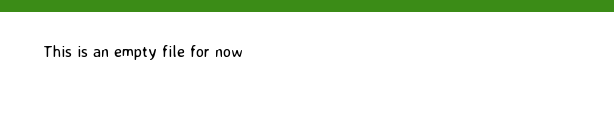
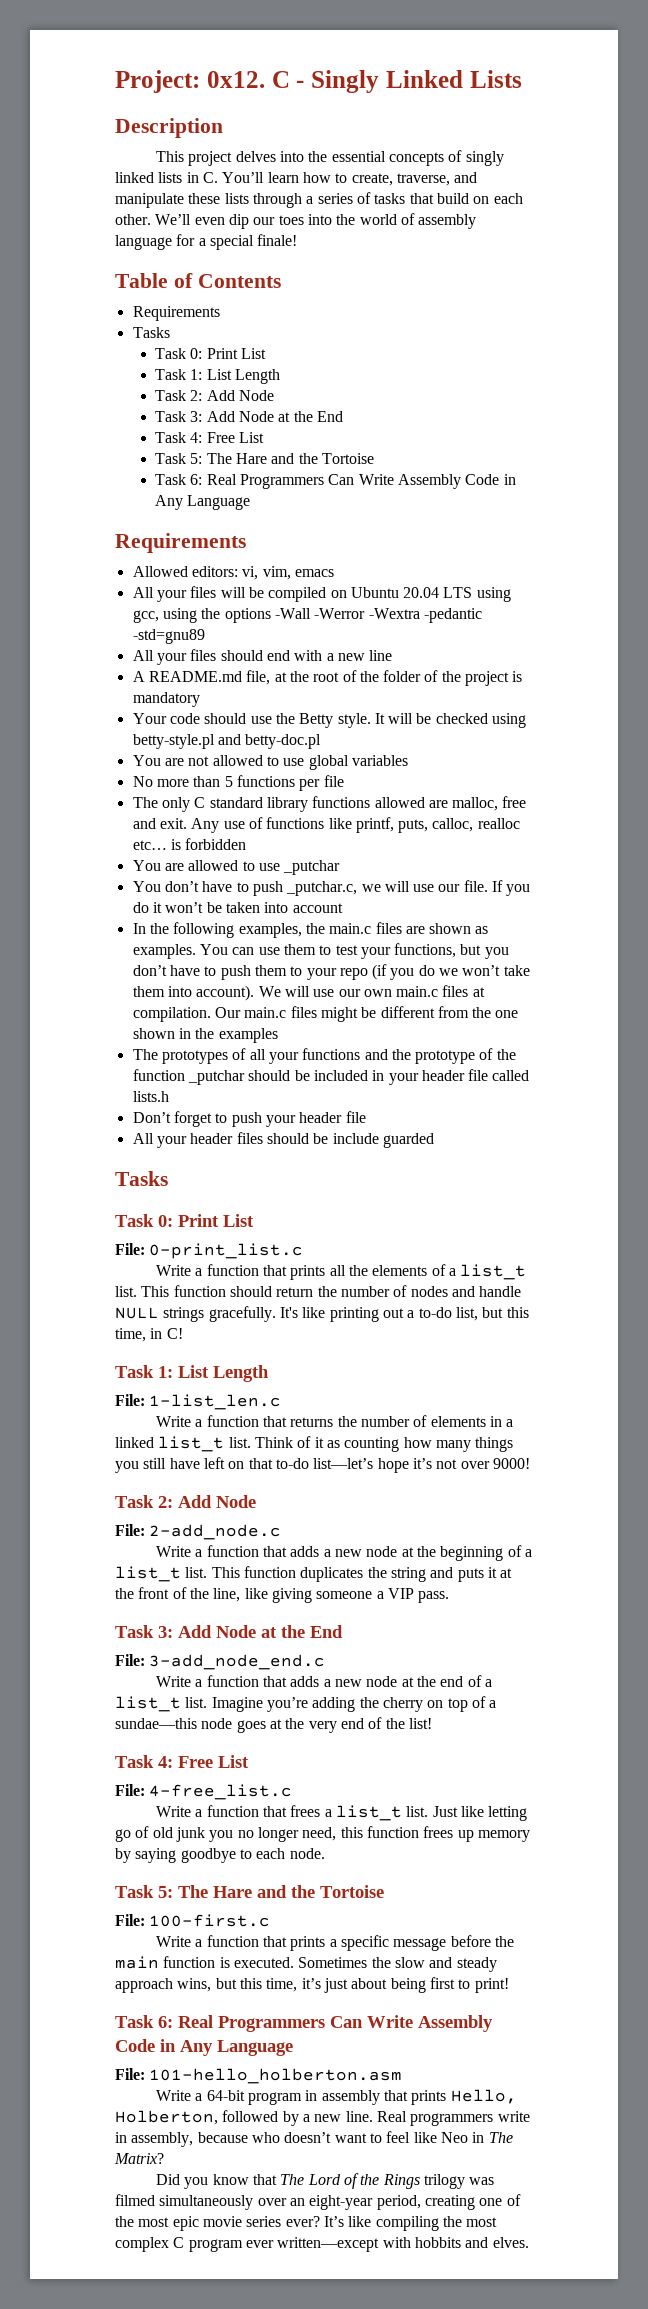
[43,45,243,60] This is an empty file for now -> [115,70,522,93] [115,118,223,138] [156,150,504,166] [115,172,478,186] [115,192,523,208] [115,213,477,229] [115,234,298,250] [115,273,281,288] [132,306,220,321] [132,327,170,338] [154,348,266,359] [154,369,280,384] [154,390,274,401] [154,411,343,422] [154,432,264,443] [154,453,374,464] [154,474,516,489] [154,495,251,510] [115,533,246,553] [132,566,334,580] [132,586,511,602] [132,608,482,623] [132,629,205,644] [132,649,393,665] [132,670,523,686] [132,692,200,707] [132,713,527,728] [132,734,322,749] [132,755,408,770] [132,775,344,791] [132,796,527,812] [132,817,520,833] [132,838,247,850] [132,860,341,875] [132,880,531,896] [132,902,343,913] [132,922,489,938] [132,943,509,959] [132,964,530,980] [132,985,485,1001] [132,1006,519,1022] [132,1028,278,1043] [132,1048,516,1064] [132,1069,530,1085] [132,1091,169,1102] [132,1111,366,1127] [132,1132,434,1148] [115,1171,168,1186] [115,1214,254,1227] [115,1243,304,1259] [156,1264,527,1280] [115,1285,522,1297] [115,1306,529,1322] [115,1328,183,1342] [115,1365,269,1382] [115,1394,282,1410] [156,1415,514,1427] [115,1436,514,1452] [115,1457,530,1473] [115,1495,256,1508] [115,1524,282,1540] [156,1545,532,1561] [115,1566,513,1582] [115,1587,450,1603] [115,1625,343,1638] [115,1654,326,1670] [156,1675,492,1687] [115,1696,497,1712] [115,1717,432,1733] [115,1755,249,1768] [115,1784,293,1800] [156,1805,528,1821] [115,1826,530,1842] [115,1848,325,1863] [115,1885,384,1898] [115,1914,271,1927] [156,1935,514,1951] [115,1956,497,1972] [115,1977,509,1993] [115,2015,493,2032] [115,2039,293,2056] [115,2068,403,2084] [156,2089,517,2105] [115,2110,530,2126] [115,2131,513,2147] [114,2153,164,2164] [156,2173,495,2189] [115,2194,521,2210] [115,2216,498,2231] [115,2237,529,2252] Project: 0x12. C - Singly Linked Lists // Description // This project delves into the essential concepts of singly linked lists in C. You’ll learn how to create, traverse, and manipulate these lists through a series of tasks that build on each other. We’ll even dip our toes into the world of assembly language for a special finale! // Table of Contents // Requirements // Tasks // Task 0: Print List // Task 1: List Length // Task 2: Add Node // Task 3: Add Node at the End // Task 4: Free List // Task 5: The Hare and the Tortoise // Task 6: Real Programmers Can Write Assembly Code in Any Language // Requirements // Allowed editors: vi, vim, emacs // All your files will be compiled on Ubuntu 20.04 LTS using gcc, using the options -Wall -Werror -Wextra -pedantic -std=gnu89 // All your files should end with a new line // A README.md file, at the root of the folder of the project is mandatory // Your code should use the Betty style. It will be checked using betty-style.pl and betty-doc.pl // You are not allowed to use global variables // No more than 5 functions per file // The only C standard library functions allowed are malloc, free and exit. Any use of functions like printf, puts, calloc, realloc etc… is forbidden // You are allowed to use _putchar // You don’t have to push _putchar.c, we will use our file. If you do it won’t be taken into account // In the following examples, the main.c files are shown as examples. You can use them to test your functions, but you don’t have to push them to your repo (if you do we won’t take them into account). We will use our own main.c files at compilation. Our main.c files might be different from the one shown in the examples // The prototypes of all your functions and the prototype of the function _putchar should be included in your header file called lists.h // Don’t forget to push your header file // All your header files should be include guarded // Tasks // Task 0: Print List // File: 0-print_list.c // Write a function that prints all the elements of a list_t list. This function should return the number of nodes and handle NULL strings gracefully. It's like printing out a to-do list, but this time, in C! // Task 1: List Length // File: 1-list_len.c // Write a function that returns the number of elements in a linked list_t list. Think of it as counting how many things you still have left on that to-do list—let’s hope it’s not over 9000! // Task 2: Add Node // File: 2-add_node.c // Write a function that adds a new node at the beginning of a list_t list. This function duplicates the string and puts it at the front of the line, like giving someone a VIP pass. // Task 3: Add Node at the End // File: 3-add_node_end.c // Write a function that adds a new node at the end of a list_t list. Imagine you’re adding the cherry on top of a sundae—this node goes at the very end of the list! // Task 4: Free List // File: 4-free_list.c // Write a function that frees a list_t list. Just like letting go of old junk you no longer need, this function frees up memory by saying goodbye to each node. // Task 5: The Hare and the Tortoise // File: 100-first.c // Write a function that prints a specific message before the main function is executed. Sometimes the slow and steady approach wins, but this time, it’s just about being first to print! // Task 6: Real Programmers Can Write Assembly Code in Any Language // File: 101-hello_holberton.asm // Write a 64-bit program in assembly that prints Hello, Holberton, followed by a new line. Real programmers write in assembly, because who doesn’t want to feel like Neo in The Matrix? // Did you know that The Lord of the Rings trilogy was filmed simultaneously over an eight-year period, creating one of the most epic movie series ever? It’s like compiling the most complex C program ever written—except with hobbits and elves.

